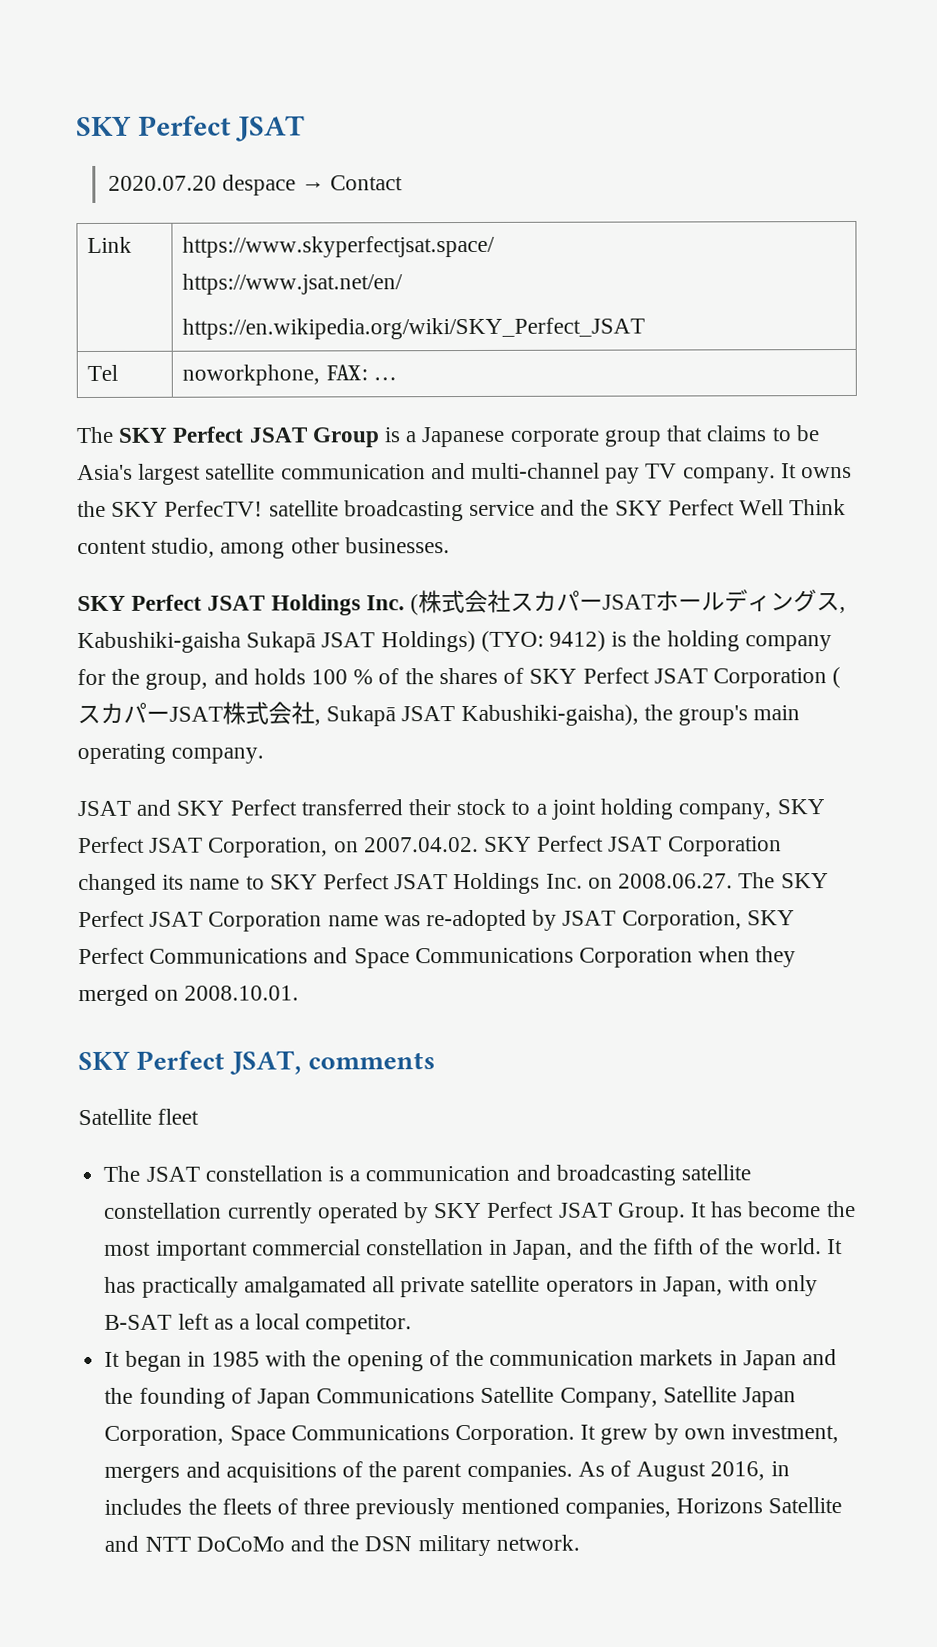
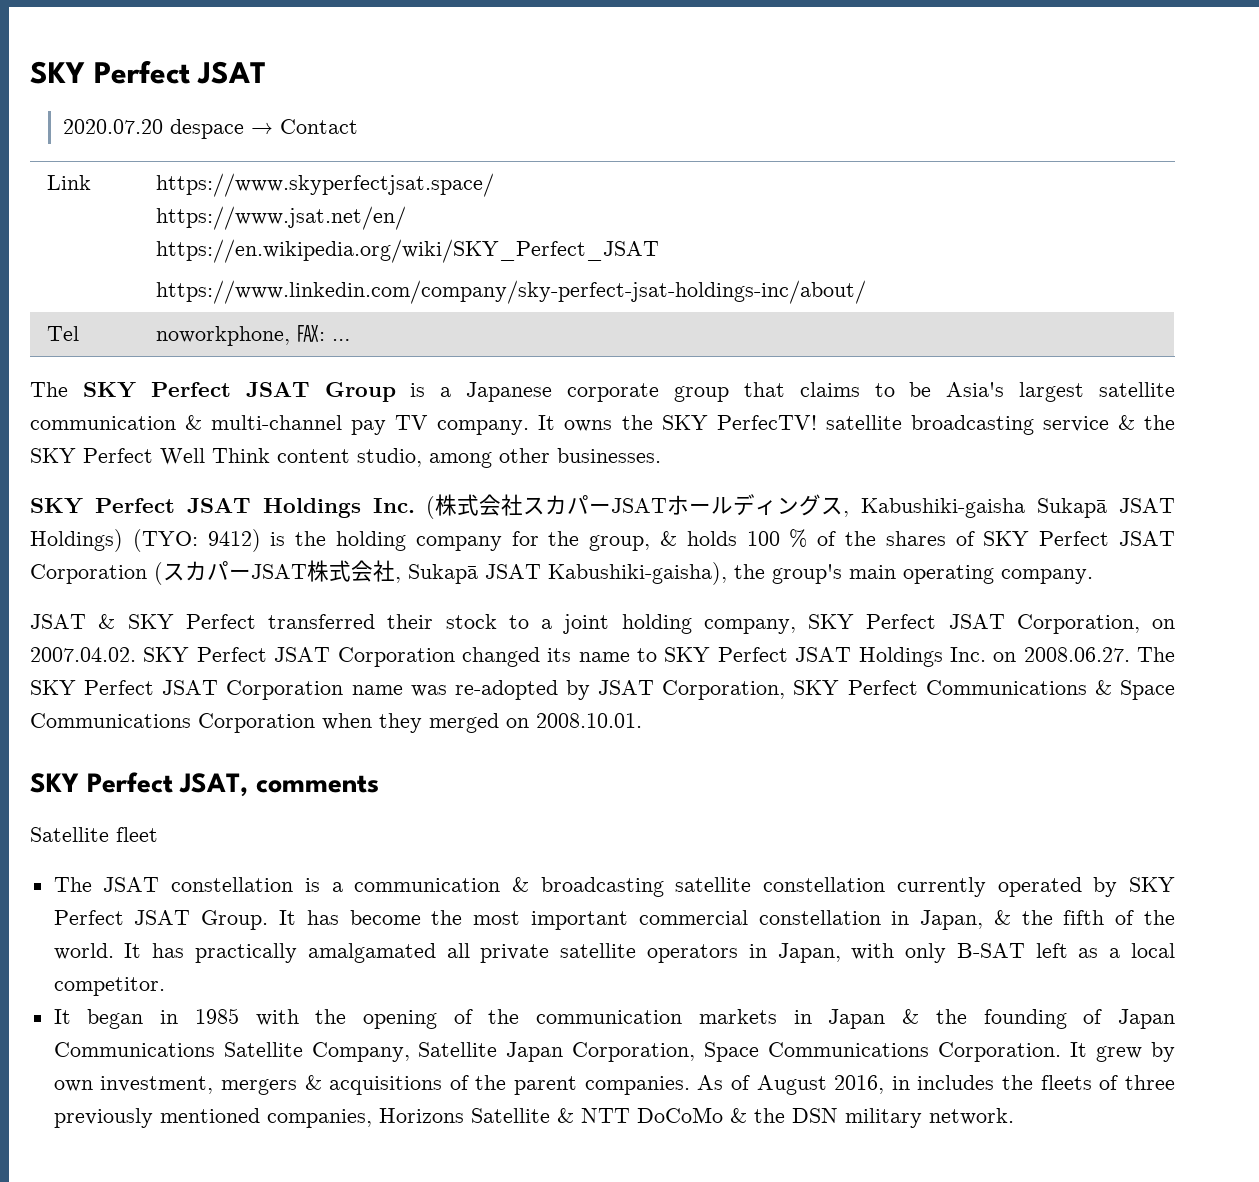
(646, 328) none -> [155,280,866,304] // https://www.linkedin.com/company/sky-perfect-jsat-holdings-inc/about/
[430,463,466,480] and -> [185,415,203,430] &
[540,499,576,516] and -> [1117,415,1135,430] &
[213,668,249,685] and -> [660,531,677,546] &
[136,799,172,816] and -> [98,614,116,629] &
[313,947,349,964] and -> [1094,680,1112,695] &
[515,1164,551,1181] and -> [511,877,529,892] &
[578,1238,614,1255] and -> [993,910,1011,925] &
[802,1349,838,1366] and -> [902,1009,920,1024] &
[185,1461,221,1478] and -> [304,1075,322,1090] &
[104,1535,140,1552] and -> [556,1108,574,1123] &
[289,1535,325,1552] and -> [729,1108,747,1123] &

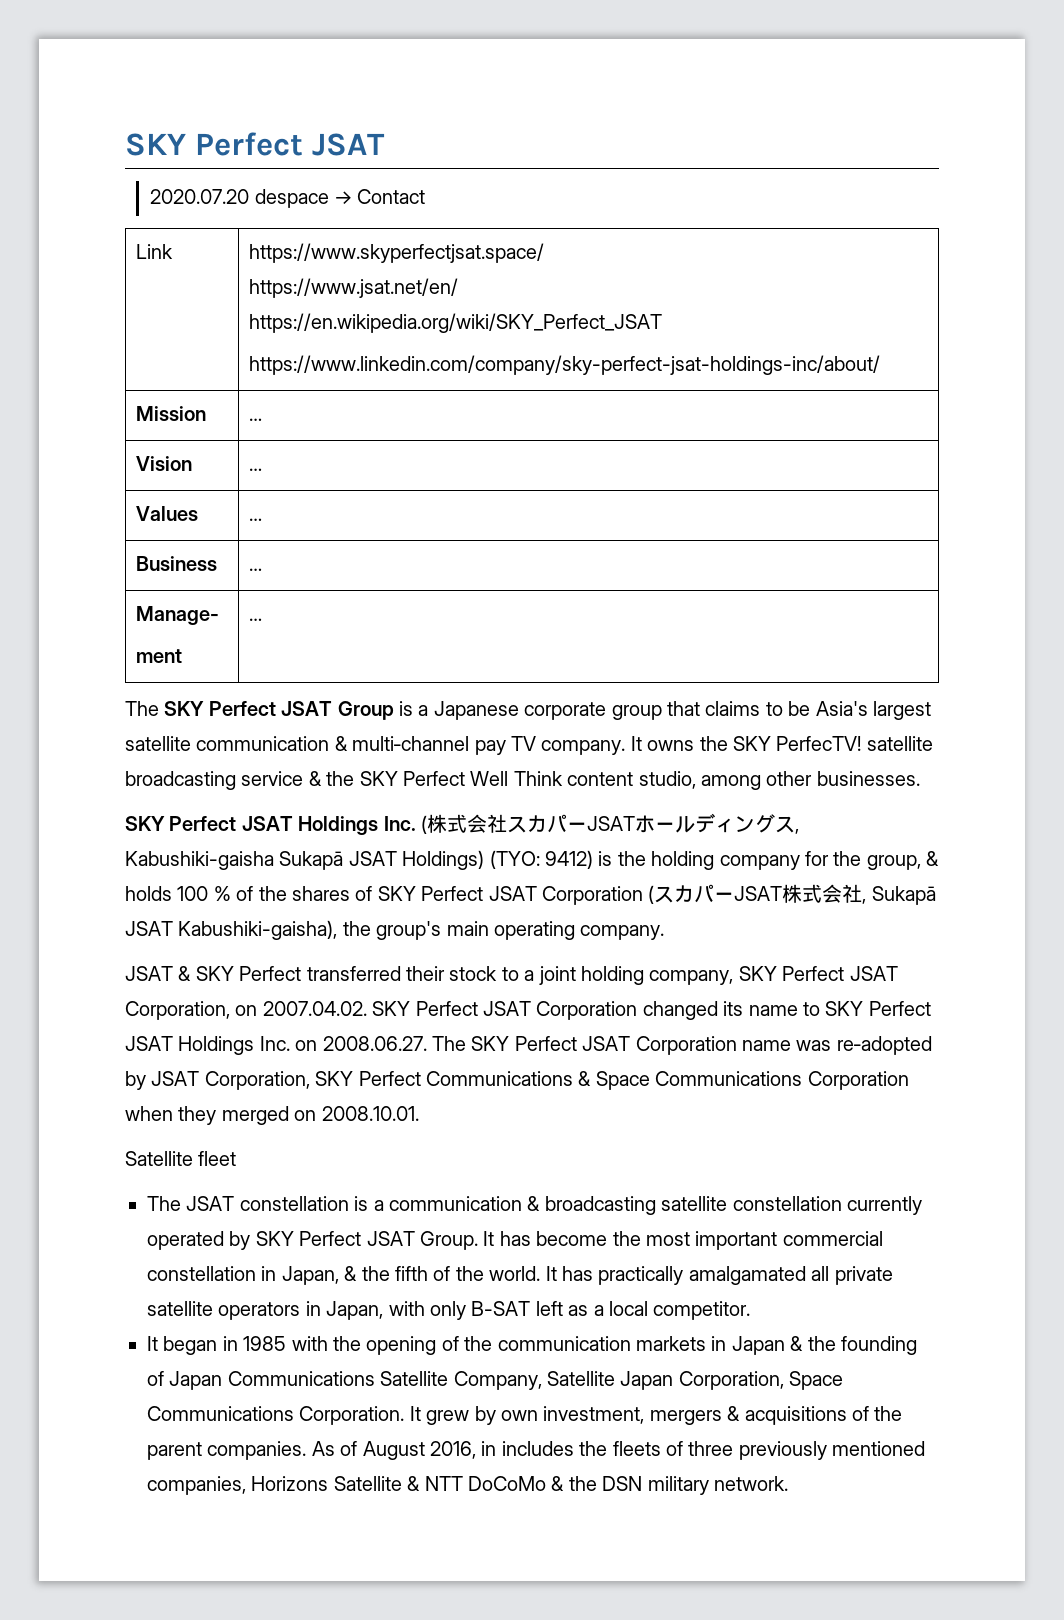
[46,326,79,341] [155,325,325,346] Tel | noworkphone, ℻: -> [136,406,207,421] [249,418,263,421] [136,456,193,471] [249,468,263,471] [136,506,199,521] [249,518,263,521] [136,556,218,571] [249,568,263,571] [136,606,220,625] [136,649,183,663] Mission | … // Vision | … // Values | … // Business | … // Manage- // ment |
[30,772,379,797] // SKY Perfect JSAT, comments -> (419, 1113) none

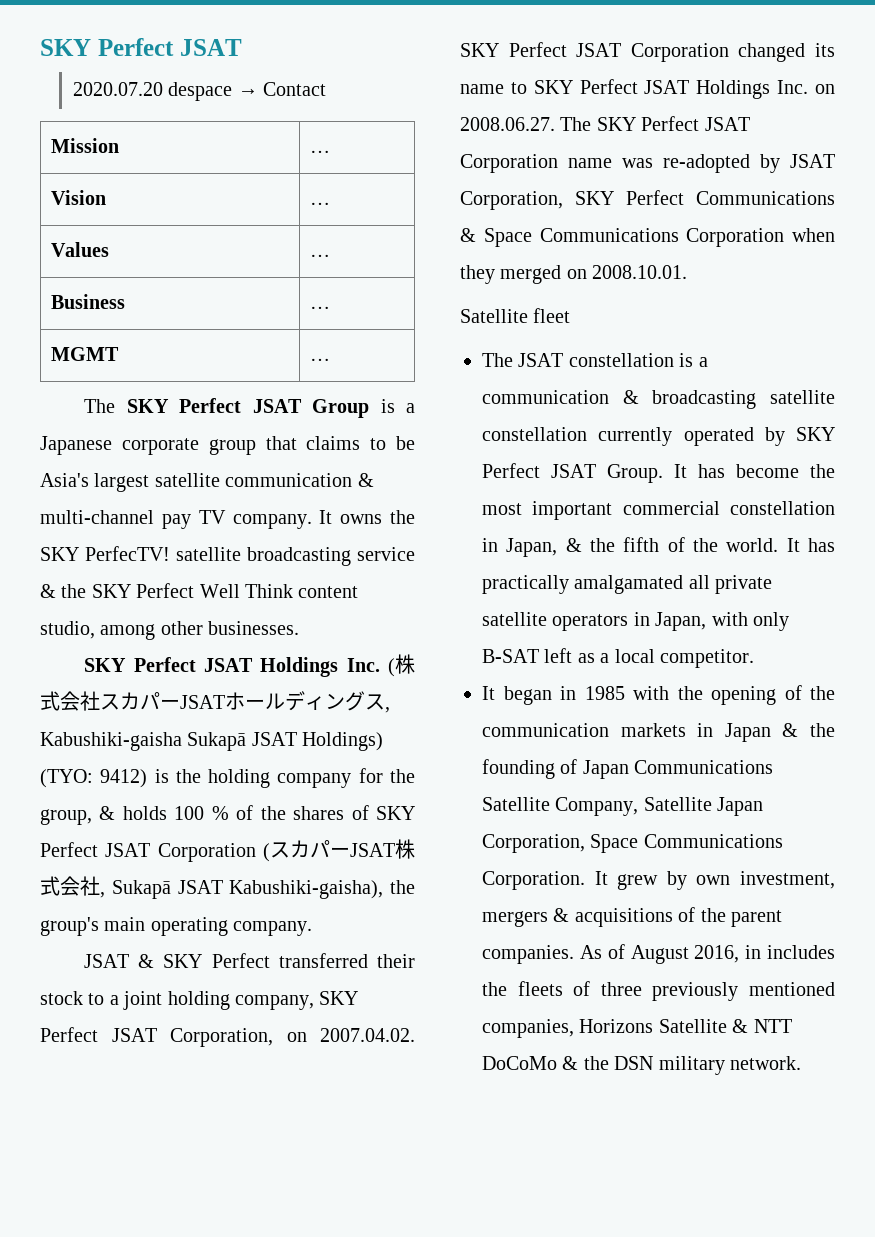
[136,244,174,259] [249,243,545,263] [249,278,459,298] [249,313,663,333] [249,355,881,375] // Link | https://www.skyperfectjsat.space/ // https://www.jsat.net/en/ // https://en.wikipedia.org/wiki/SKY_Perfect_JSAT // https://www.linkedin.com/company/sky-perfect-jsat-holdings-inc/about/ -> (327, 89) none
[136,606,220,625] [136,649,183,663] Manage- // ment -> [50,347,119,361] MGMT

